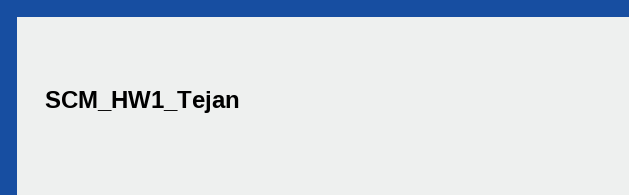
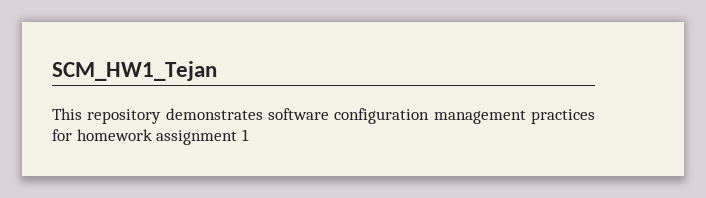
(240, 102) none -> [52,108,595,124] [52,129,249,145] // This repository demonstrates software configuration management practices for homework assignment 1

